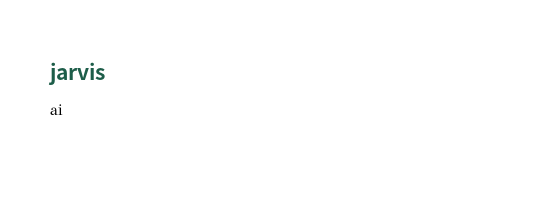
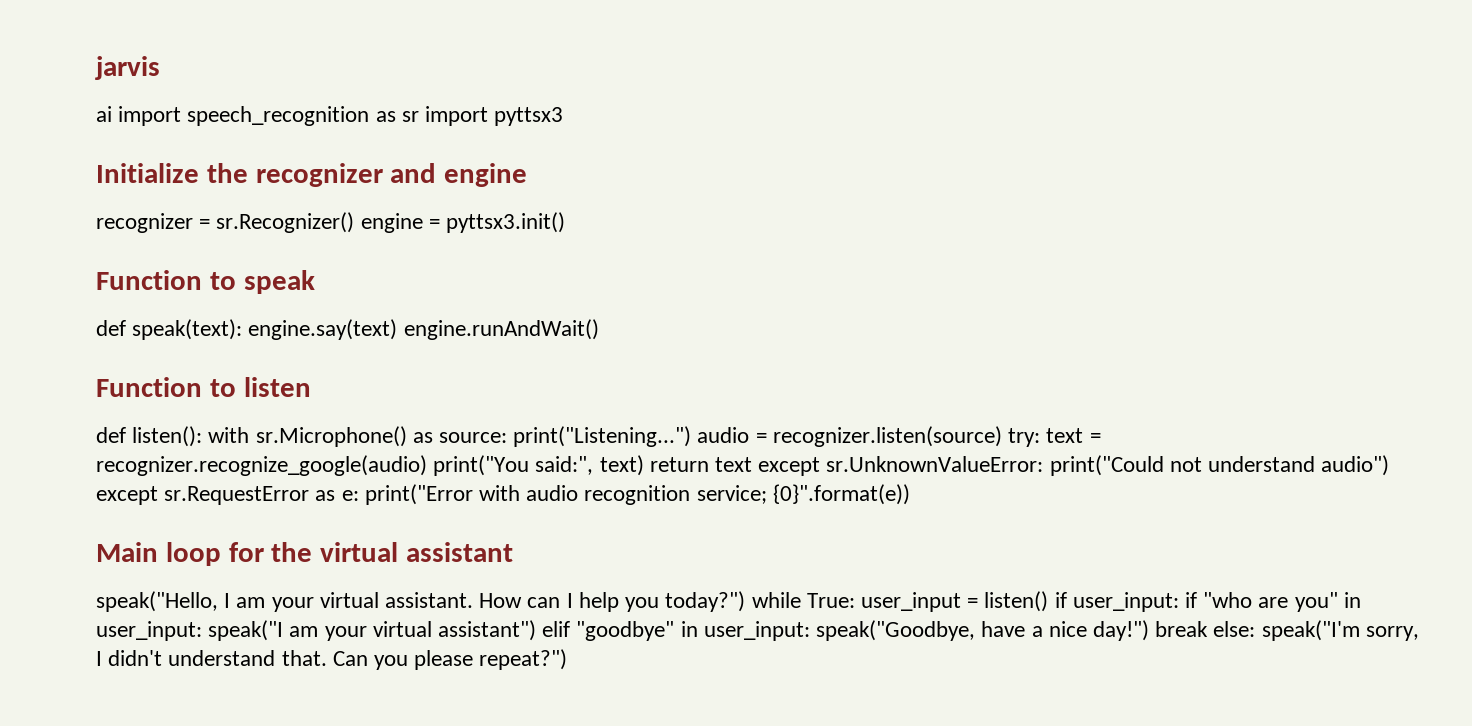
(63, 109) none -> [118,106,564,126] [96,163,528,187] [96,212,566,233] [96,270,315,294] [96,319,599,340] [96,377,311,397] [96,426,1101,447] [96,455,1390,476] [96,484,910,505] [96,542,514,566] [96,591,1361,612] [96,620,1419,641] [96,649,568,670] import speech_recognition as sr import pyttsx3 // Initialize the recognizer and engine // recognizer = sr.Recognizer() engine = pyttsx3.init() // Function to speak // def speak(text): engine.say(text) engine.runAndWait() // Function to listen // def listen(): with sr.Microphone() as source: print("Listening...") audio = recognizer.listen(source) try: text = recognizer.recognize_google(audio) print("You said:", text) return text except sr.UnknownValueError: print("Could not understand audio") except sr.RequestError as e: print("Error with audio recognition service; {0}".format(e)) // Main loop for the virtual assistant // speak("Hello, I am your virtual assistant. How can I help you today?") while True: user_input = listen() if user_input: if "who are you" in user_input: speak("I am your virtual assistant") elif "goodbye" in user_input: speak("Goodbye, have a nice day!") break else: speak("I'm sorry, I didn't understand that. Can you please repeat?")

